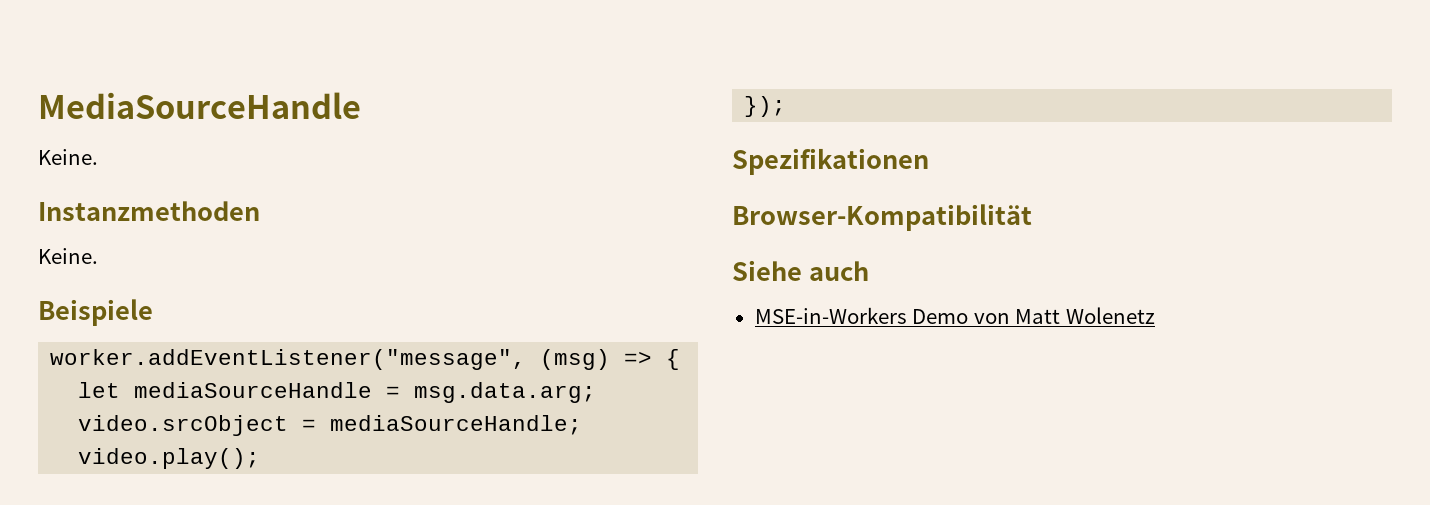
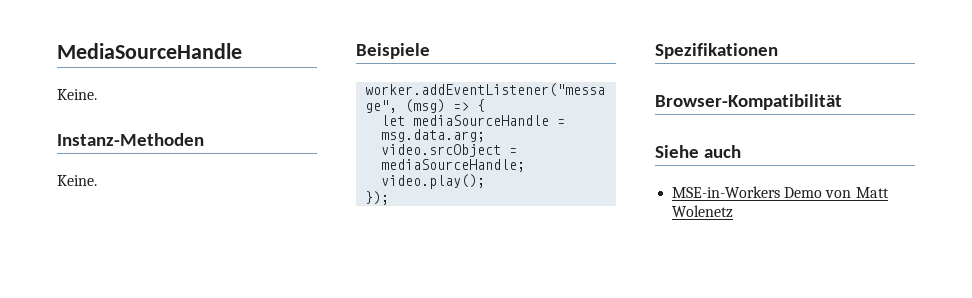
[38,201,260,221] Instanzmethoden -> [57,133,204,146] Instanz-Methoden

